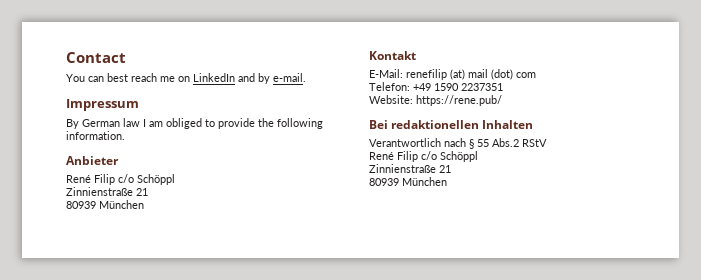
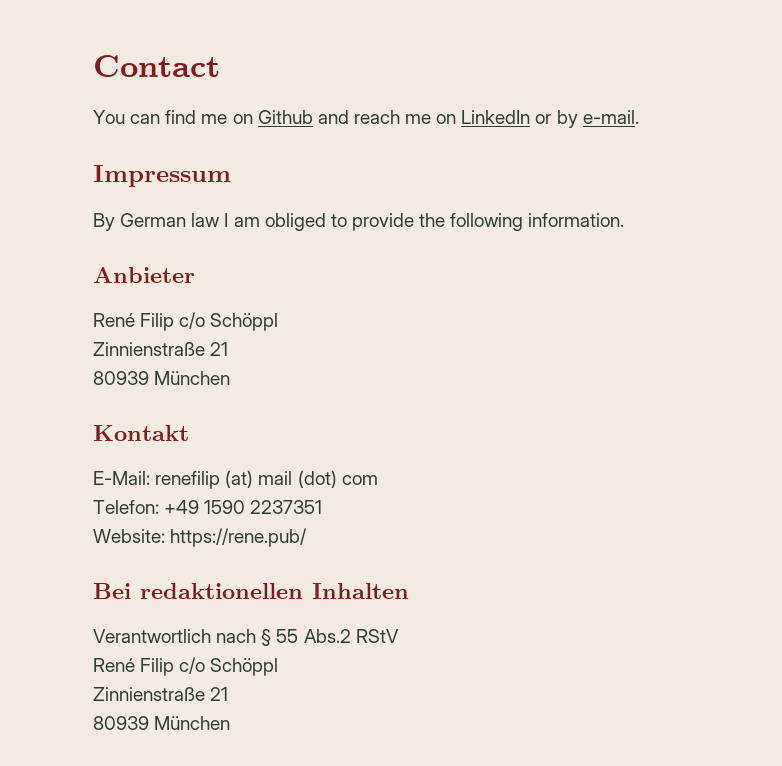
[107,73,128,82] best -> [165,110,349,124] find me on Github and
[238,73,255,82] and -> [535,114,552,124] or

